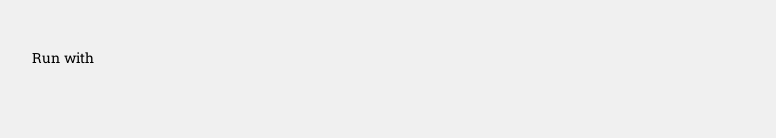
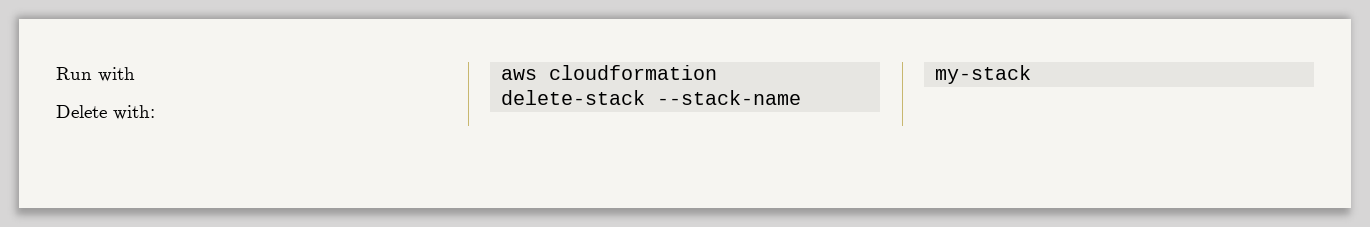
(94, 58) none -> [56,105,155,120] [501,65,718,80] [501,90,802,105] [935,65,1032,84] // Delete with: // aws cloudformation delete-stack --stack-name my-stack

